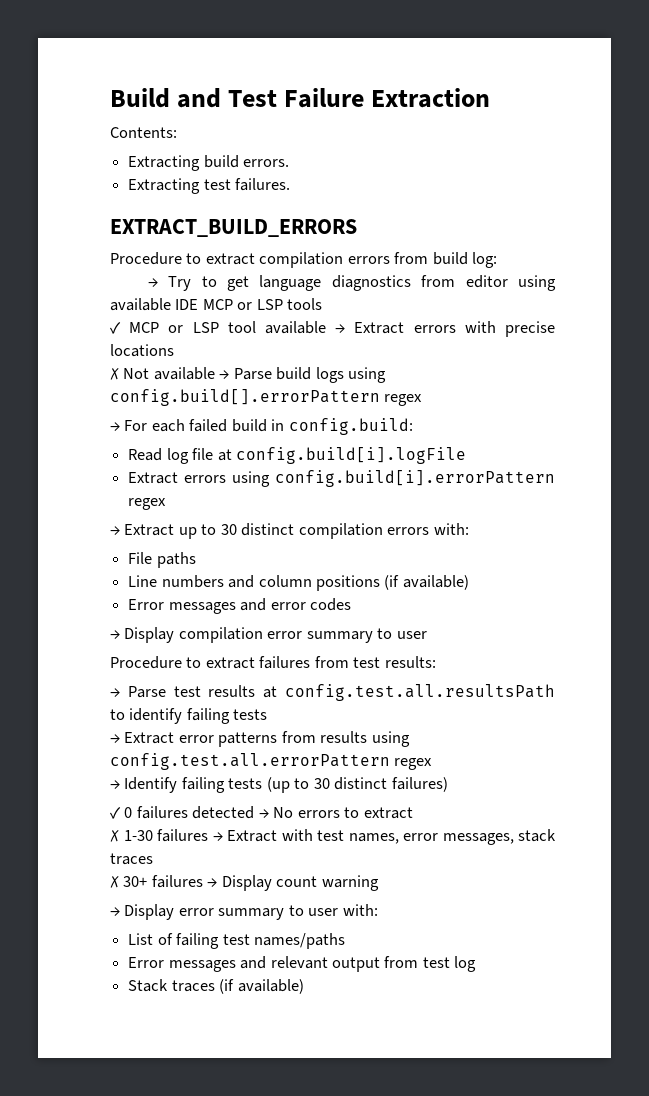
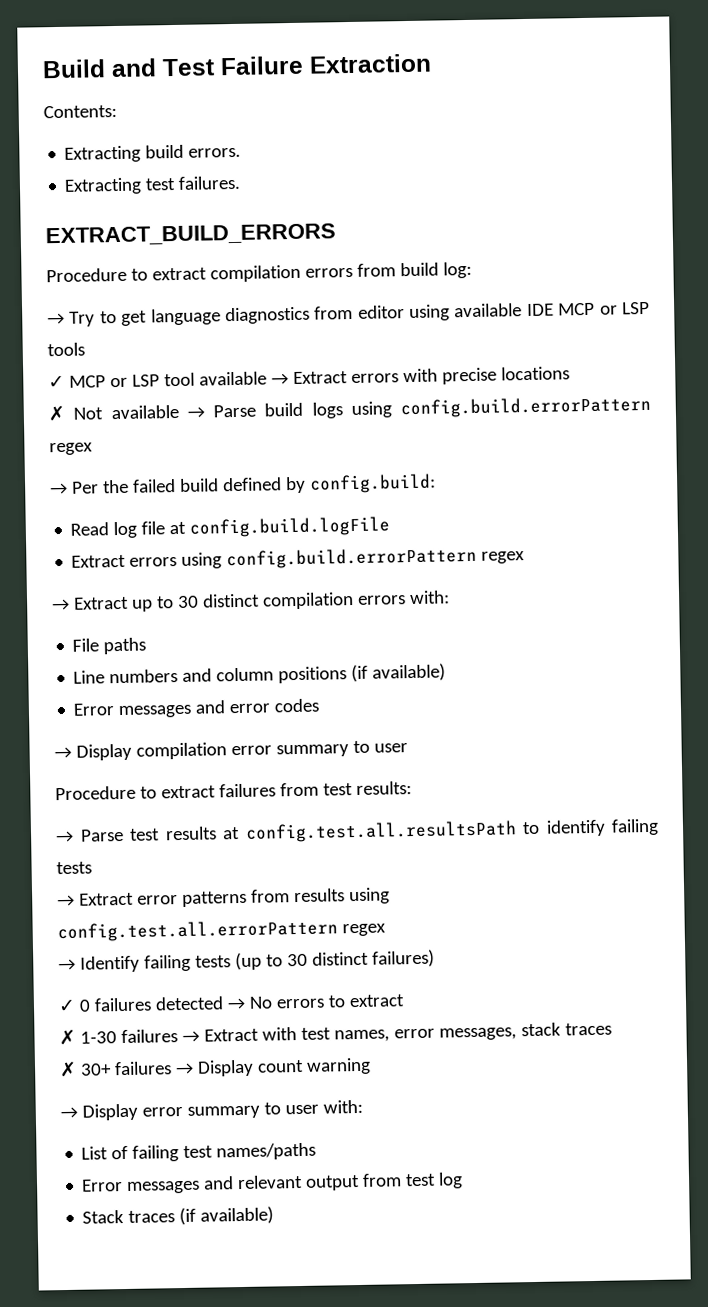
[110,389,423,406] [110,419,285,432] config.build[].errorPattern regex // → For each failed build in -> [400,395,651,419] [49,442,93,456] [50,476,306,495] config.build.errorPattern regex // → Per the failed build defined by
[235,447,466,464] config.build[i].logFile -> [189,516,391,538] config.build.logFile
[275,470,555,487] config.build[i].errorPattern -> [226,546,478,570] config.build.errorPattern

